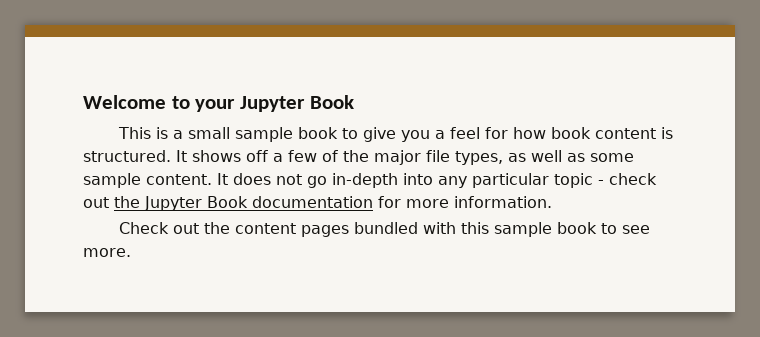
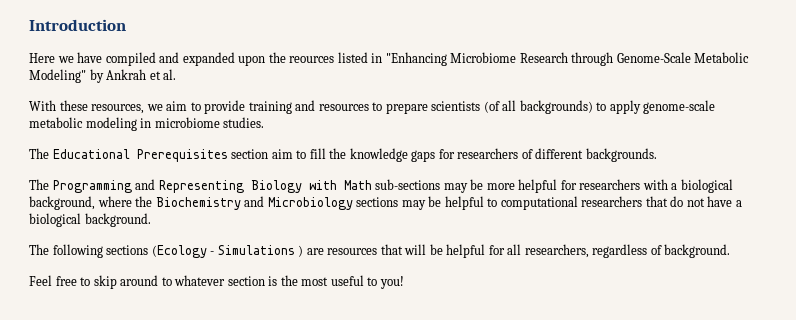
[83,95,354,112] [117,127,673,142] [83,150,634,165] [83,173,657,188] [83,196,552,211] [118,222,650,237] [83,248,131,257] Welcome to your Jupyter Book // This is a small sample book to give you a feel for how book content is structured. It shows off a few of the major file types, as well as some sample content. It does not go in-depth into any particular topic - check out the Jupyter Book documentation for more information. // Check out the content pages bundled with this sample book to see more. -> [29,19,126,31] [29,52,750,66] [29,69,177,83] [29,100,716,114] [29,117,265,131] [29,148,657,162] [29,179,733,193] [29,196,742,210] [29,213,151,227] [29,244,731,258] [29,275,404,289] Introduction // Here we have compiled and expanded upon the reources listed in "Enhancing Microbiome Research through Genome-Scale Metabolic Modeling" by Ankrah et al. // With these resources, we aim to provide training and resources to prepare scientists (of all backgrounds) to apply genome-scale metabolic modeling in microbiome studies. // The Educational Prerequisites section aim to fill the knowledge gaps for researchers of different backgrounds. // The Programming and Representing Biology with Math sub-sections may be more helpful for researchers with a biological background, where the Biochemistry and Microbiology sections may be helpful to computational researchers that do not have a biological background. // The following sections (Ecology - Simulations ) are resources that will be helpful for all researchers, regardless of background. // Feel free to skip around to whatever section is the most useful to you!

